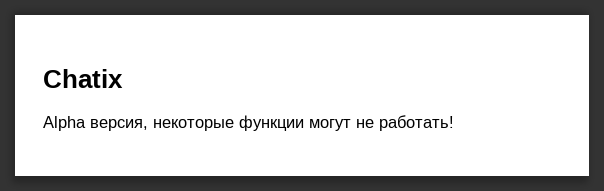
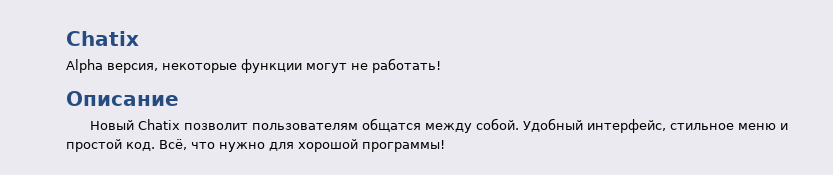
(454, 123) none -> [66,91,179,106] [90,118,789,133] [66,139,445,152] // Описание // Новый Chatix позволит пользователям общатся между собой. Удобный интерфейс, стильное меню и простой код. Всё, что нужно для хорошой программы!

